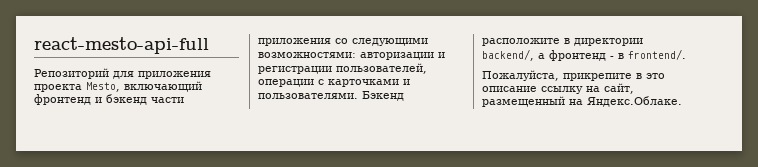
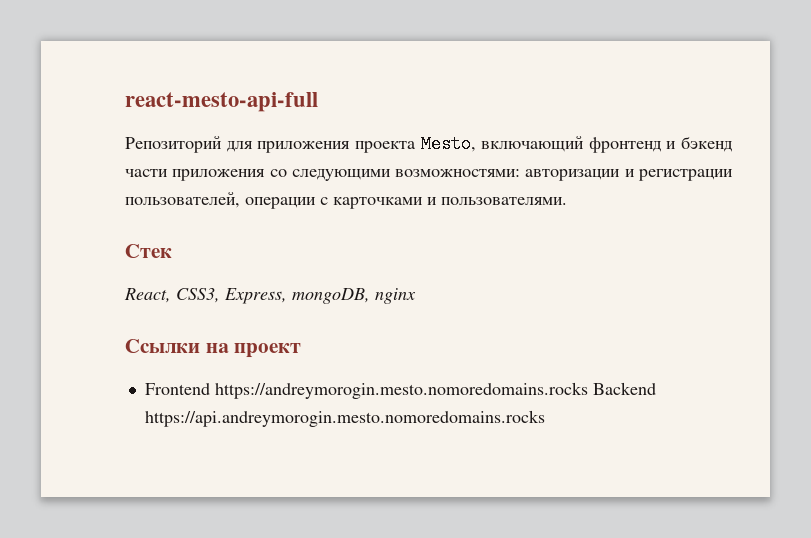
[362,91,404,101] [482,38,643,46] [482,49,686,61] [482,70,665,81] [482,83,634,94] [482,96,682,107] Бэкенд расположите в директории backend/, а фронтенд - в frontend/. // Пожалуйста, прикрепите в это описание ссылку на сайт, размещенный на Яндекс.Облаке. -> [125,244,172,258] [124,288,416,304] [125,339,302,358] [144,382,656,399] [144,410,545,427] // Стек // React, CSS3, Express, mongoDB, nginx // Ссылки на проект // Frontend https://andreymorogin.mesto.nomoredomains.rocks Backend https://api.andreymorogin.mesto.nomoredomains.rocks

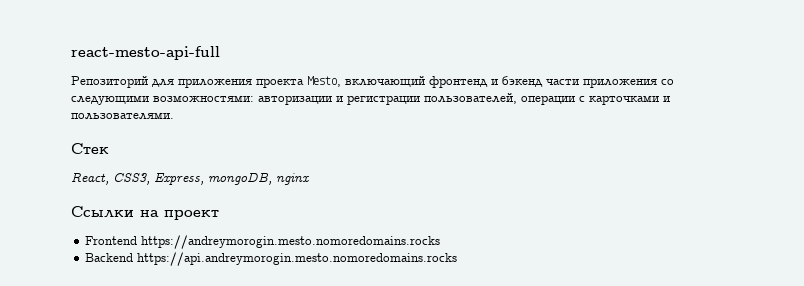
(588, 390) none -> (441, 242) //

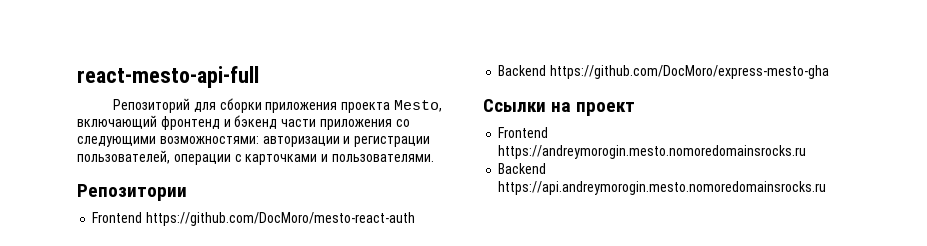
(174, 83) none -> [219,98,262,113] сборки
[71,143,109,154] [71,172,310,185] Стек // React, CSS3, Express, mongoDB, nginx -> [77,184,187,201] [92,212,416,226] [498,65,830,79] Репозитории // Frontend https://github.com/DocMoro/mesto-react-auth // Backend https://github.com/DocMoro/express-mesto-gha
[141,235,441,249] [85,252,458,266] https://andreymorogin.mesto.nomoredomains.rocks // Backend https://api.andreymorogin.mesto.nomoredomains.rocks -> [498,145,807,159] [498,163,547,174] [498,181,827,195] https://andreymorogin.mesto.nomoredomainsrocks.ru // Backend https://api.andreymorogin.mesto.nomoredomainsrocks.ru

